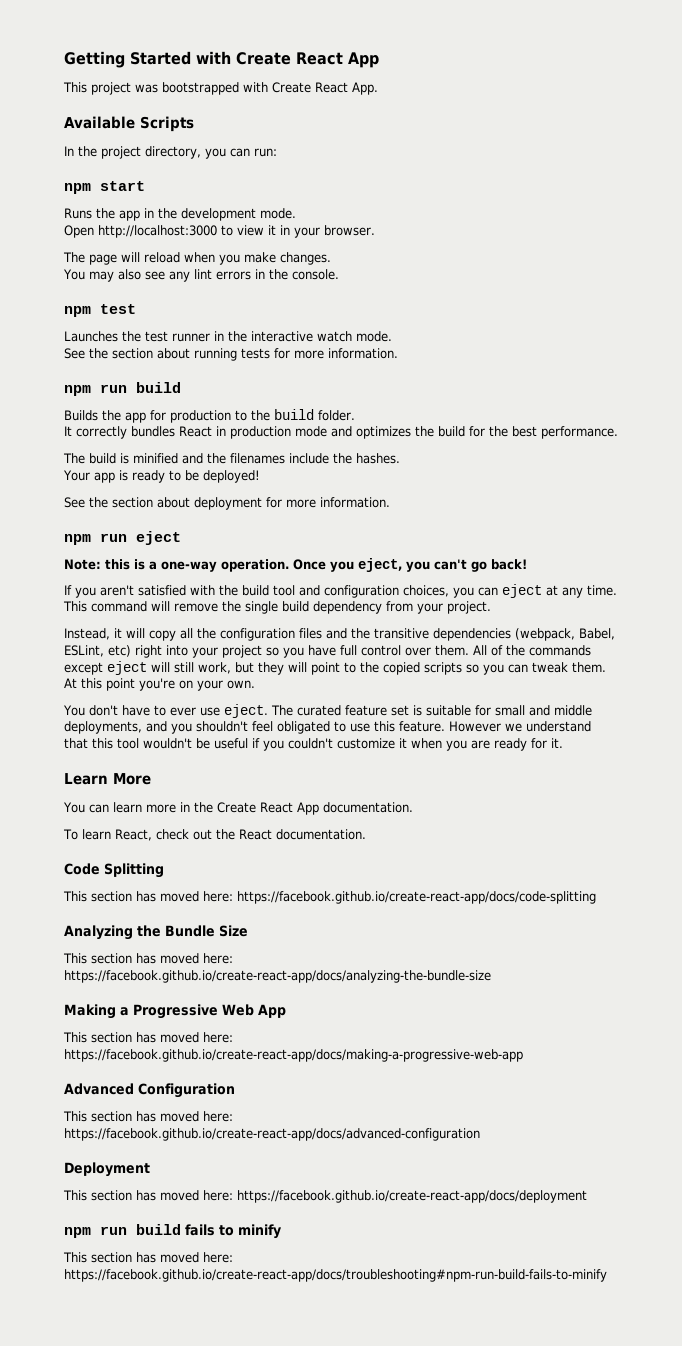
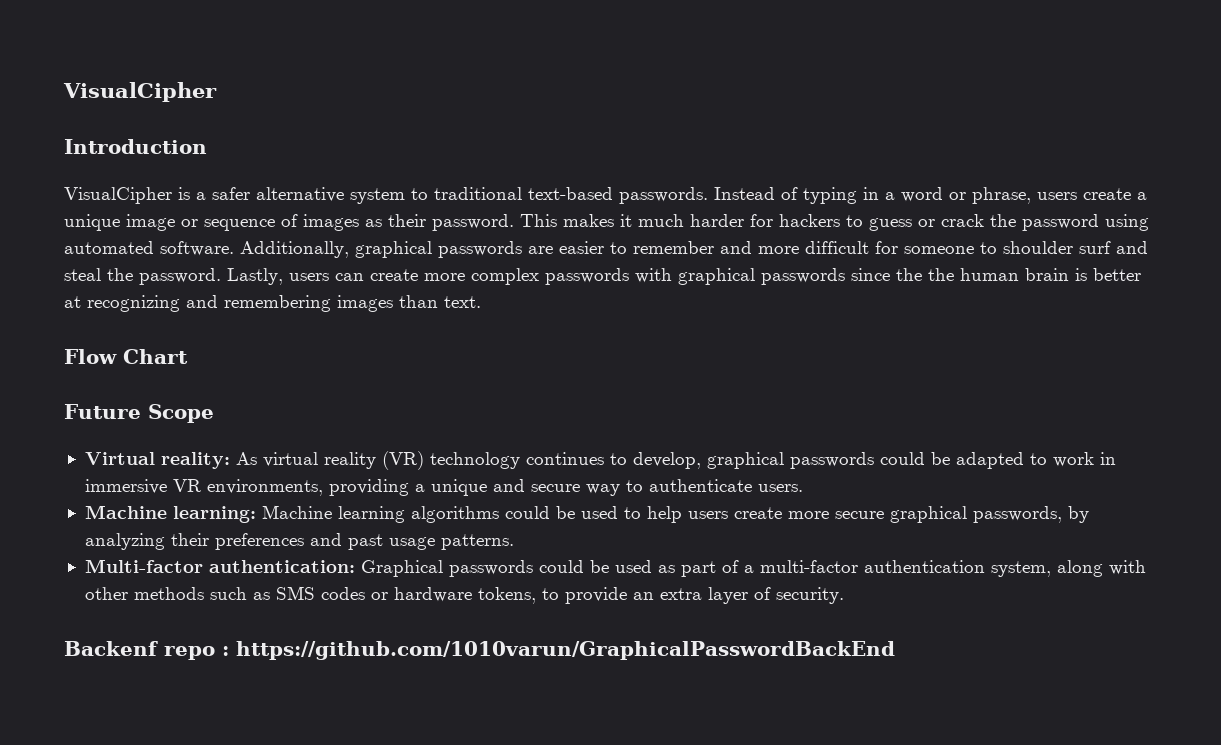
[64,51,379,68] [63,82,378,95] [64,116,194,132] [64,146,277,159] [64,181,145,194] [64,208,296,221] [64,225,375,238] [63,252,331,265] [63,269,339,282] [64,304,136,317] [64,331,392,342] [64,348,398,361] [64,382,181,396] [64,409,355,423] [64,426,618,439] [63,453,400,464] [63,470,260,483] [64,497,390,510] [64,531,181,545] [64,558,527,572] [64,584,617,598] [63,601,491,614] [64,628,615,641] [64,645,591,658] [64,661,606,675] [64,678,255,691] [63,704,592,718] [64,721,591,734] [64,738,563,751] [64,773,151,785] [63,802,413,815] [63,829,366,841] [64,863,164,878] [63,891,596,904] [64,925,248,940] [63,953,233,964] [64,970,491,983] [64,1004,286,1019] [63,1032,233,1043] [64,1049,523,1062] [64,1083,235,1098] [63,1111,233,1122] [64,1128,480,1141] [64,1162,150,1177] [63,1190,587,1203] [64,1224,281,1239] [63,1252,233,1263] [64,1269,607,1282] Getting Started with Create React App // This project was bootstrapped with Create React App. // Available Scripts // In the project directory, you can run: // npm start // Runs the app in the development mode. // Open http://localhost:3000 to view it in your browser. // The page will reload when you make changes. // You may also see any lint errors in the console. // npm test // Launches the test runner in the interactive watch mode. // See the section about running tests for more information. // npm run build // Builds the app for production to the build folder. // It correctly bundles React in production mode and optimizes the build for the best performance. // The build is minified and the filenames include the hashes. // Your app is ready to be deployed! // See the section about deployment for more information. // npm run eject // Note: this is a one-way operation. Once you eject, you can't go back! // If you aren't satisfied with the build tool and configuration choices, you can eject at any time. This command will remove the single build dependency from your project. // Instead, it will copy all the configuration files and the transitive dependencies (webpack, Babel, ESLint, etc) right into your project so you have full control over them. All of the commands except eject will still work, but they will point to the copied scripts so you can tweak them. At this point you're on your own. // You don't have to ever use eject. The curated feature set is suitable for small and middle deployments, and you shouldn't feel obligated to use this feature. However we understand that this tool wouldn't be useful if you couldn't customize it when you are ready for it. // Learn More // You can learn more in the Create React App documentation. // To learn React, check out the React documentation. // Code Splitting // This section has moved here: https://facebook.github.io/create-react-app/docs/code-splitting // Analyzing the Bundle Size // This section has moved here: https://facebook.github.io/create-react-app/docs/analyzing-the-bundle-size // Making a Progressive Web App // This section has moved here: https://facebook.github.io/create-react-app/docs/making-a-progressive-web-app // Advanced Configuration // This section has moved here: https://facebook.github.io/create-react-app/docs/advanced-configuration // Deployment // This section has moved here: https://facebook.github.io/create-react-app/docs/deployment // npm run build fails to minify // This section has moved here: https://facebook.github.io/create-react-app/docs/troubleshooting#npm-run-build-fails-to-minify -> [63,82,217,102] [64,139,207,154] [64,187,1147,204] [64,214,1149,231] [64,241,1148,258] [64,268,1141,285] [64,295,481,312] [64,349,188,364] [64,404,214,423] [84,451,1116,470] [84,479,803,496] [84,505,1089,523] [84,533,514,550] [84,559,1146,577] [84,586,844,604] [64,641,895,660] VisualCipher // Introduction // VisualCipher is a safer alternative system to traditional text-based passwords. Instead of typing in a word or phrase, users create a unique image or sequence of images as their password. This makes it much harder for hackers to guess or crack the password using automated software. Additionally, graphical passwords are easier to remember and more difficult for someone to shoulder surf and steal the password. Lastly, users can create more complex passwords with graphical passwords since the the human brain is better at recognizing and remembering images than text. // Flow Chart // Future Scope // Virtual reality: As virtual reality (VR) technology continues to develop, graphical passwords could be adapted to work in immersive VR environments, providing a unique and secure way to authenticate users. // Machine learning: Machine learning algorithms could be used to help users create more secure graphical passwords, by analyzing their preferences and past usage patterns. // Multi-factor authentication: Graphical passwords could be used as part of a multi-factor authentication system, along with other methods such as SMS codes or hardware tokens, to provide an extra layer of security. // Backenf repo : https://github.com/1010varun/GraphicalPasswordBackEnd

